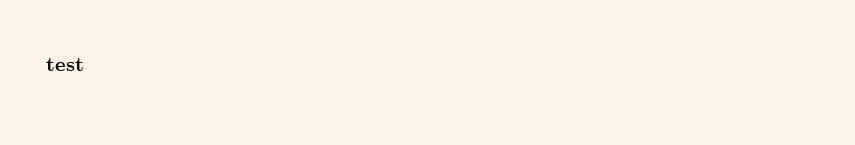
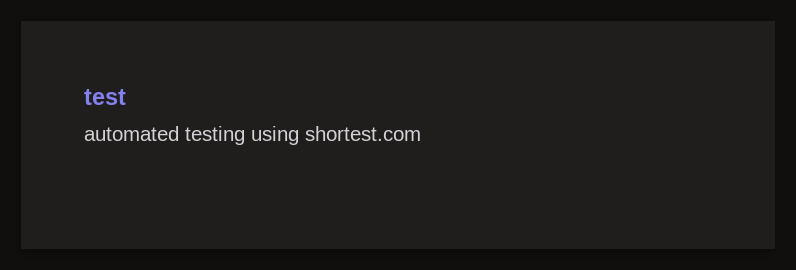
(84, 64) none -> [84,126,421,145] // automated testing using shortest.com

